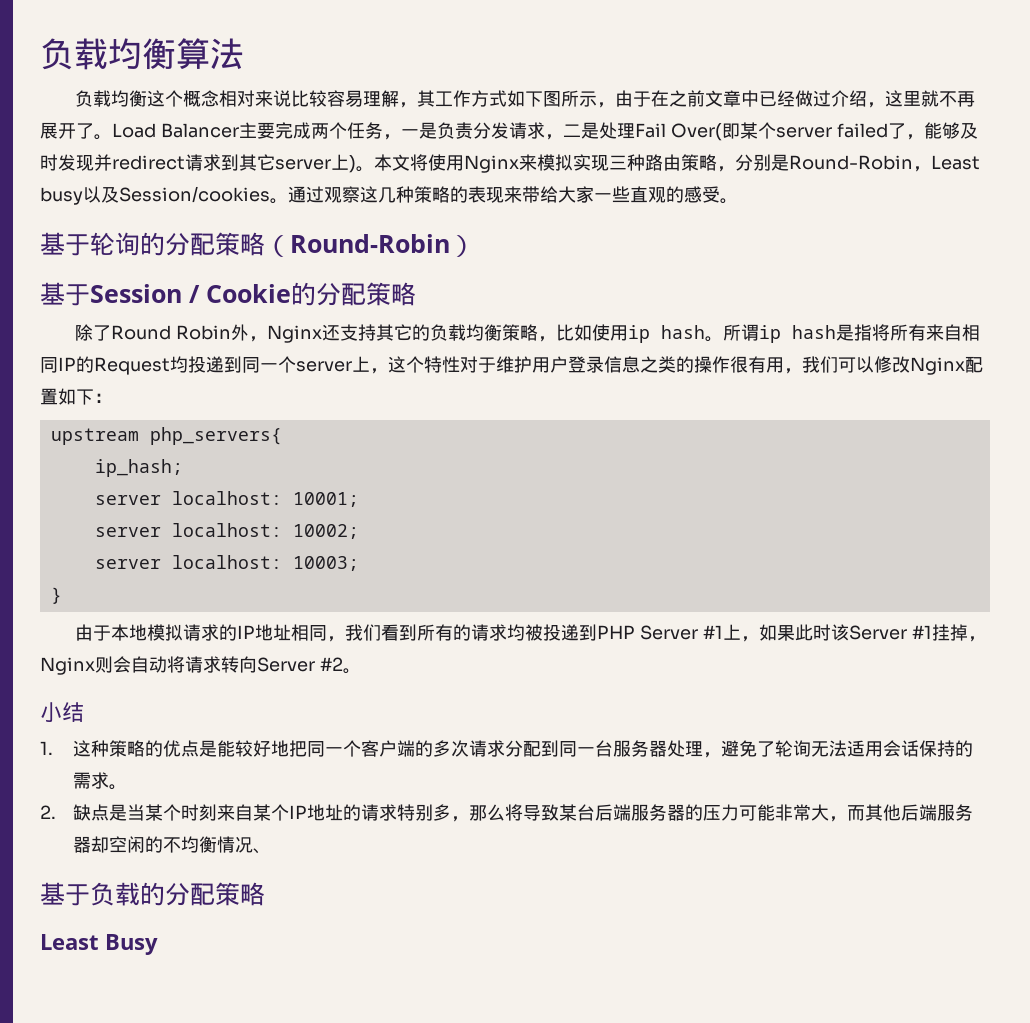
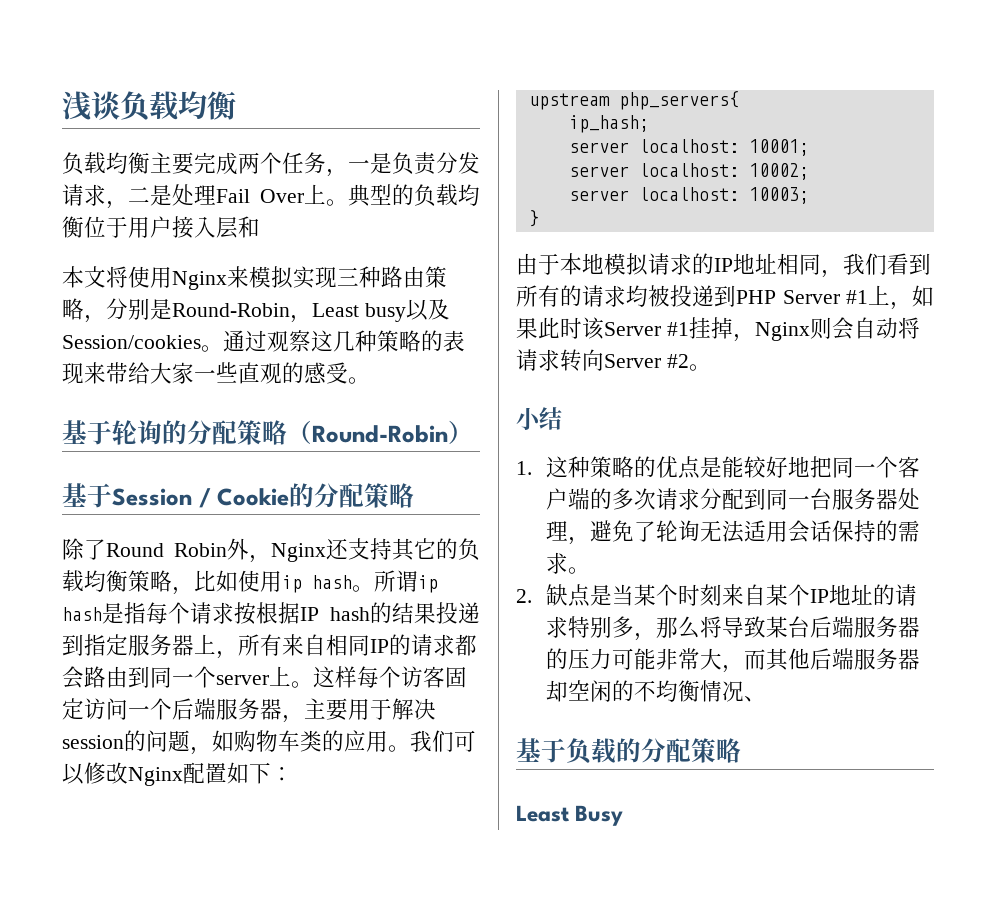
[40,38,244,70] [75,90,976,108] [40,122,239,140] 负载均衡算法 // 负载均衡这个概念相对来说比较容易理解，其工作方式如下图所示，由于在之前文章中已经做过介绍，这里就不再展开了。Load Balancer -> [62,91,236,121] [62,152,150,175] 浅谈负载均衡 // 负载均衡
[670,122,978,141] [40,154,374,173] Over(即某个server failed了，能够及时发现并redirect请求到其它server上)。 -> [260,184,480,207] [62,216,260,239] Over上。典型的负载均衡位于用户接入层和 //
[871,324,890,341] 将 -> [146,602,480,625] [62,634,238,659] 每个请求按根据IP hash的结果投递到指定服务器上，
[94,356,224,375] Request均投递 -> [411,634,477,656] [62,666,128,689] 请求都会路由
[370,356,802,374] ，这个特性对于维护用户登录信息之类的操作很有用， -> [291,666,467,688] [62,698,436,723] [62,730,410,755] 。这样每个访客固定访问一个后端服务器，主要用于解决session的问题，如购物车类的应用。

